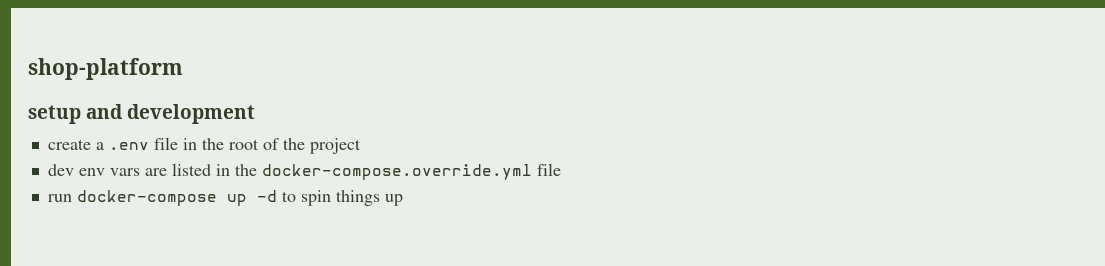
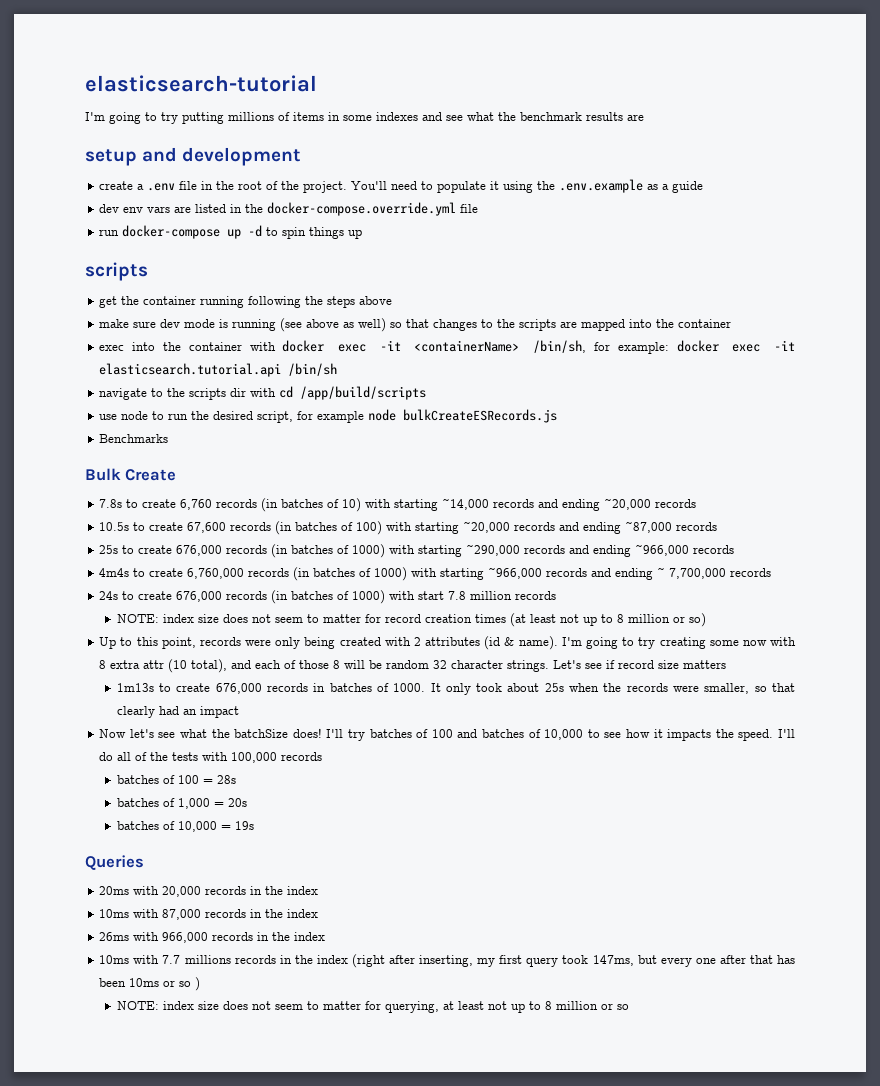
[28,58,183,80] shop-platform -> [85,75,317,92] [85,112,644,124] elasticsearch-tutorial // I'm going to try putting millions of items in some indexes and see what the benchmark results are
[309,138,361,154] project -> [303,179,704,193] project. You'll need to populate it using the .env.example as a guide
(403, 200) none -> [85,262,148,281] [99,296,393,308] [99,318,732,332] [99,340,795,354] [99,363,338,377] [99,386,427,400] [99,409,558,423] [99,434,169,443] [85,468,177,481] [99,498,697,512] [99,521,718,535] [99,544,735,558] [99,567,772,581] [99,590,557,604] [116,613,706,627] [99,636,796,650] [99,659,727,673] [116,683,795,695] [116,706,239,718] [99,728,796,741] [99,752,323,763] [116,775,236,784] [116,798,247,809] [116,821,254,832] [85,855,144,870] [99,886,319,897] [99,909,319,920] [99,932,326,943] [99,954,795,968] [99,977,201,991] [116,1001,629,1013] // scripts // get the container running following the steps above // make sure dev mode is running (see above as well) so that changes to the scripts are mapped into the container // exec into the container with docker exec -it <containerName> /bin/sh, for example: docker exec -it elasticsearch.tutorial.api /bin/sh // navigate to the scripts dir with cd /app/build/scripts // use node to run the desired script, for example node bulkCreateESRecords.js // Benchmarks // Bulk Create // 7.8s to create 6,760 records (in batches of 10) with starting ~14,000 records and ending ~20,000 records // 10.5s to create 67,600 records (in batches of 100) with starting ~20,000 records and ending ~87,000 records // 25s to create 676,000 records (in batches of 1000) with starting ~290,000 records and ending ~966,000 records // 4m4s to create 6,760,000 records (in batches of 1000) with starting ~966,000 records and ending ~ 7,700,000 records // 24s to create 676,000 records (in batches of 1000) with start 7.8 million records // NOTE: index size does not seem to matter for record creation times (at least not up to 8 million or so) // Up to this point, records were only being created with 2 attributes (id & name). I'm going to try creating some now with 8 extra attr (10 total), and each of those 8 will be random 32 character strings. Let's see if record size matters // 1m13s to create 676,000 records in batches of 1000. It only took about 25s when the records were smaller, so that clearly had an impact // Now let's see what the batchSize does! I'll try batches of 100 and batches of 10,000 to see how it impacts the speed. I'll do all of the tests with 100,000 records // batches of 100 = 28s // batches of 1,000 = 20s // batches of 10,000 = 19s // Queries // 20ms with 20,000 records in the index // 10ms with 87,000 records in the index // 26ms with 966,000 records in the index // 10ms with 7.7 millions records in the index (right after inserting, my first query took 147ms, but every one after that has been 10ms or so ) // NOTE: index size does not seem to matter for querying, at least not up to 8 million or so

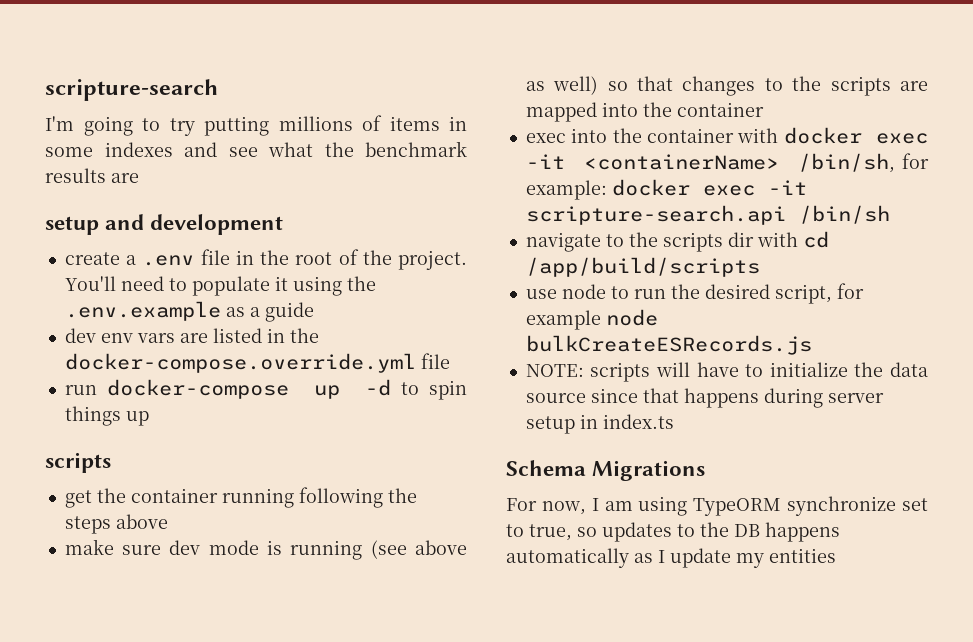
[85,75,317,92] elasticsearch-tutorial -> [45,79,218,101] scripture-search
[99,363,282,377] elasticsearch.tutorial.api -> [525,205,786,225] scripture-search.api
[99,434,169,443] [85,468,177,481] [99,498,697,512] [99,521,718,535] [99,544,735,558] [99,567,772,581] [99,590,557,604] [116,613,706,627] [99,636,796,650] [99,659,727,673] [116,683,795,695] [116,706,239,718] [99,728,796,741] [99,752,323,763] [116,775,236,784] [116,798,247,809] [116,821,254,832] [85,855,144,870] [99,886,319,897] [99,909,319,920] [99,932,326,943] [99,954,795,968] [99,977,201,991] [116,1001,629,1013] Benchmarks // Bulk Create // 7.8s to create 6,760 records (in batches of 10) with starting ~14,000 records and ending ~20,000 records // 10.5s to create 67,600 records (in batches of 100) with starting ~20,000 records and ending ~87,000 records // 25s to create 676,000 records (in batches of 1000) with starting ~290,000 records and ending ~966,000 records // 4m4s to create 6,760,000 records (in batches of 1000) with starting ~966,000 records and ending ~ 7,700,000 records // 24s to create 676,000 records (in batches of 1000) with start 7.8 million records // NOTE: index size does not seem to matter for record creation times (at least not up to 8 million or so) // Up to this point, records were only being created with 2 attributes (id & name). I'm going to try creating some now with 8 extra attr (10 total), and each of those 8 will be random 32 character strings. Let's see if record size matters // 1m13s to create 676,000 records in batches of 1000. It only took about 25s when the records were smaller, so that clearly had an impact // Now let's see what the batchSize does! I'll try batches of 100 and batches of 10,000 to see how it impacts the speed. I'll do all of the tests with 100,000 records // batches of 100 = 28s // batches of 1,000 = 20s // batches of 10,000 = 19s // Queries // 20ms with 20,000 records in the index // 10ms with 87,000 records in the index // 26ms with 966,000 records in the index // 10ms with 7.7 millions records in the index (right after inserting, my first query took 147ms, but every one after that has been 10ms or so ) // NOTE: index size does not seem to matter for querying, at least not up to 8 million or so -> [525,362,928,382] [525,388,884,408] [525,414,674,434] [506,460,706,481] [506,496,928,516] [506,522,840,542] [506,548,836,568] NOTE: scripts will have to initialize the data source since that happens during server setup in index.ts // Schema Migrations // For now, I am using TypeORM synchronize set to true, so updates to the DB happens automatically as I update my entities

